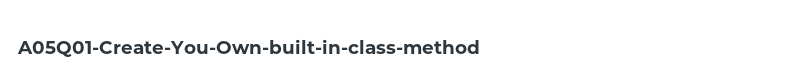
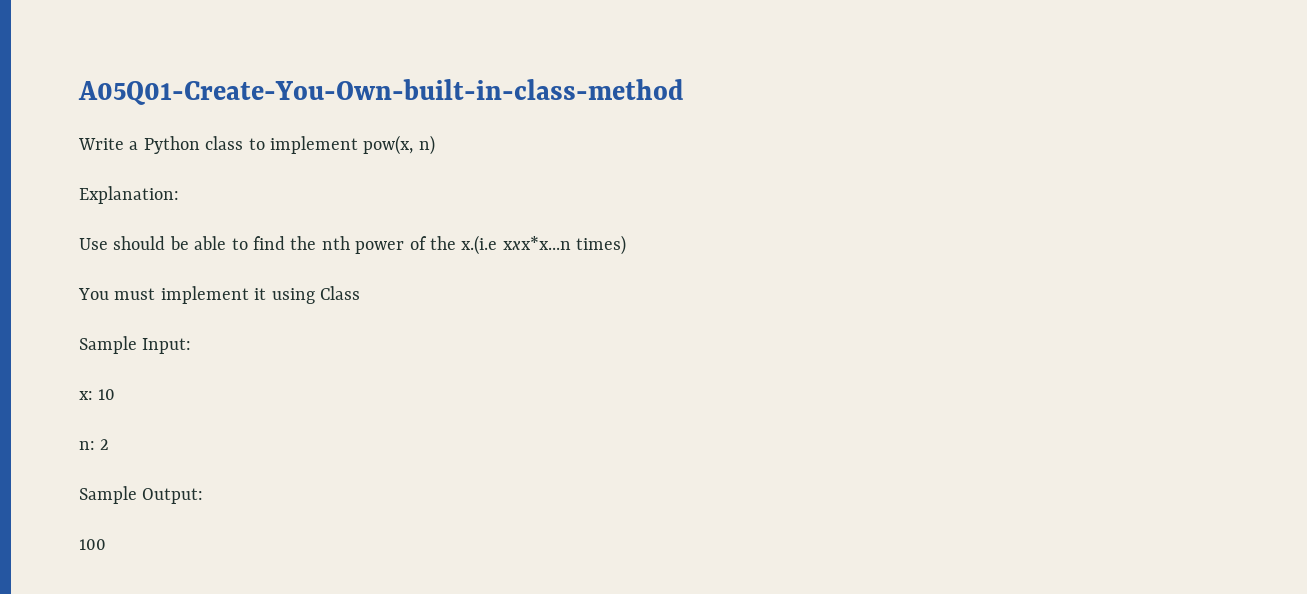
(480, 48) none -> [78,135,435,155] [79,186,179,204] [79,235,627,255] [78,286,360,304] [79,336,192,354] [79,389,116,400] [79,439,110,450] [79,486,204,504] [79,539,106,550] // Write a Python class to implement pow(x, n) // Explanation: // Use should be able to find the nth power of the x.(i.e xxx*x...n times) // You must implement it using Class // Sample Input: // x: 10 // n: 2 // Sample Output: // 100

